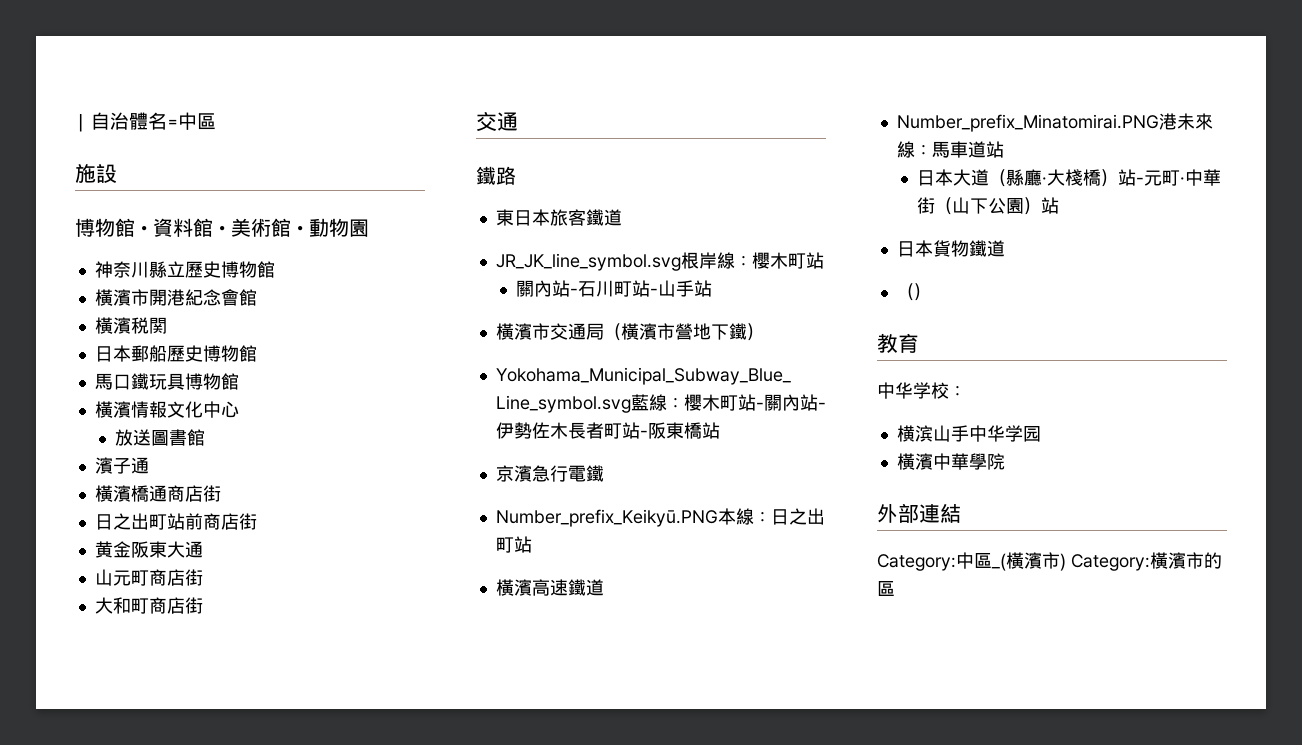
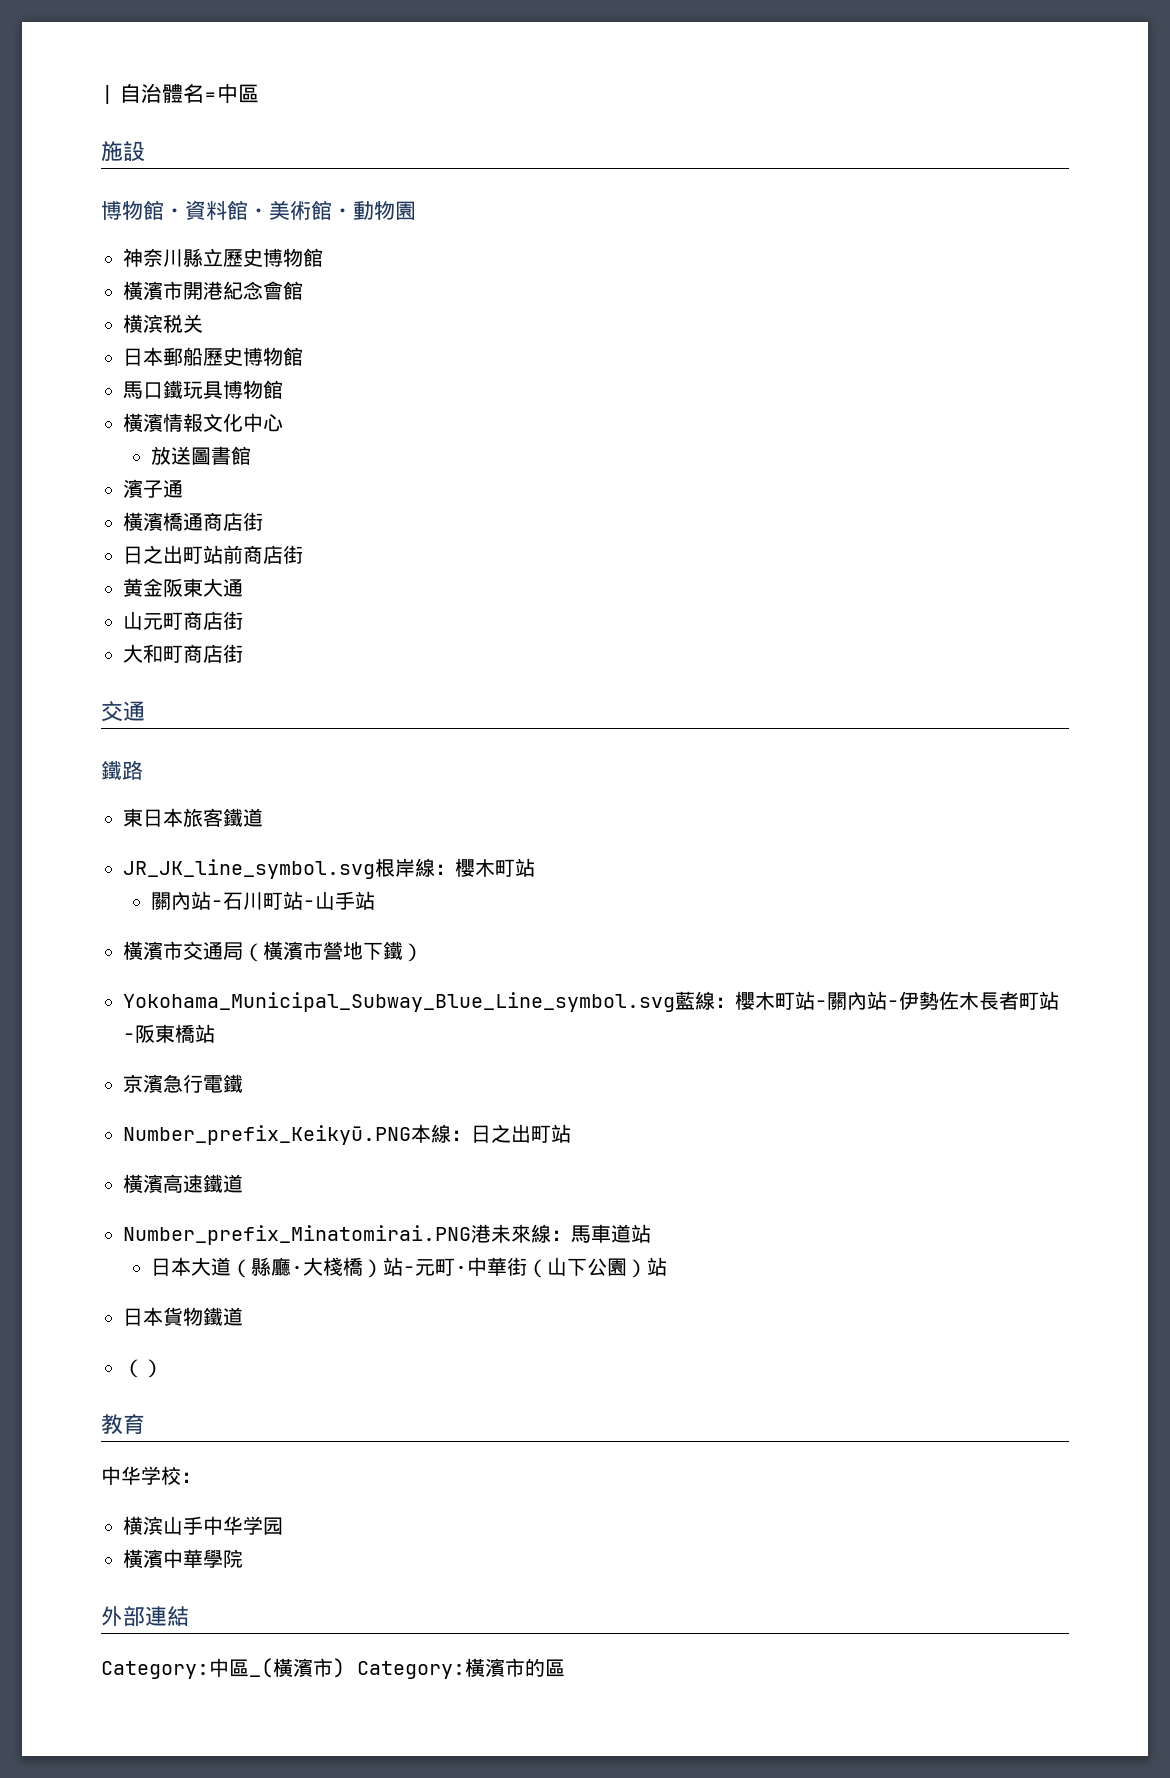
[94,317,167,334] 橫濱税関 -> [123,314,203,333] 横滨税关

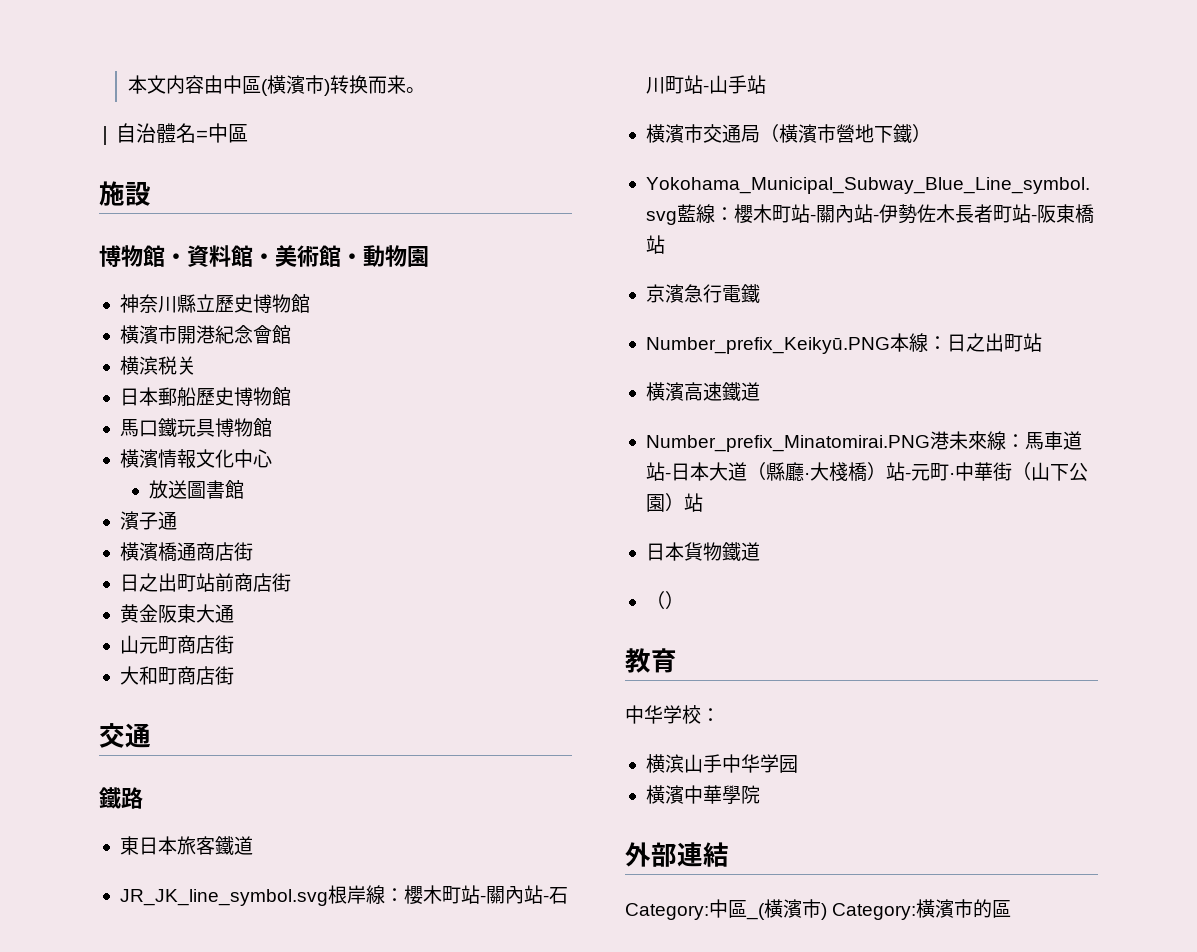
(101, 94) none -> [127,75,425,96] 本文内容由中區(橫濱市)转换而来。 //
(535, 867) // -> [479,895,486,902] -
(651, 1233) // -> [664,472,671,479] -

